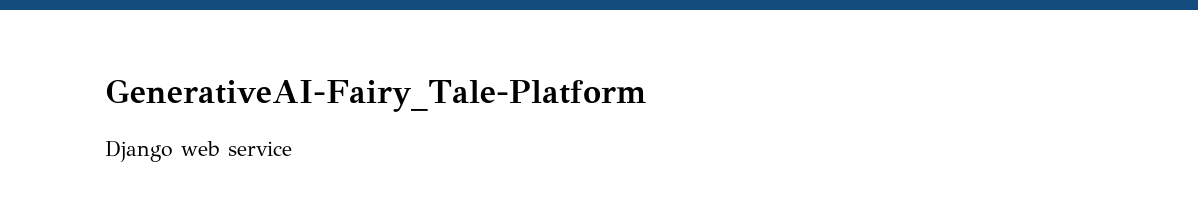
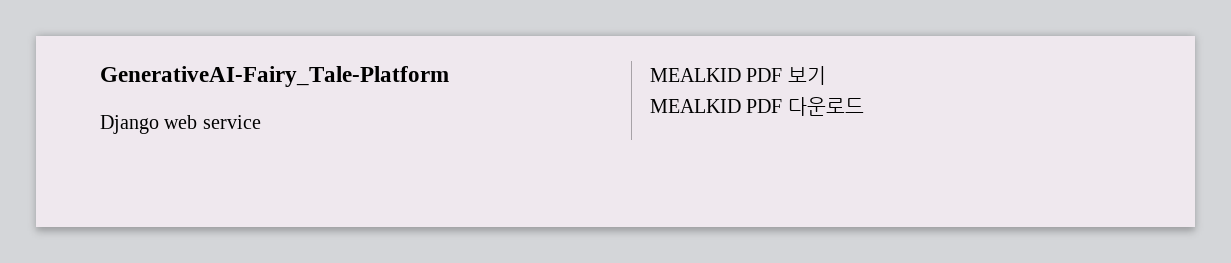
(292, 148) none -> [650,66,826,85] [650,97,864,116] // MEALKID PDF 보기 // MEALKID PDF 다운로드

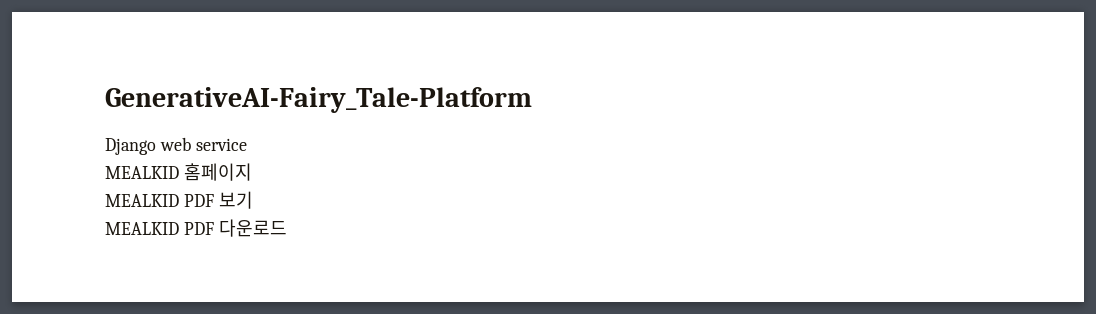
(261, 122) none -> [105,163,252,181] // MEALKID 홈페이지

